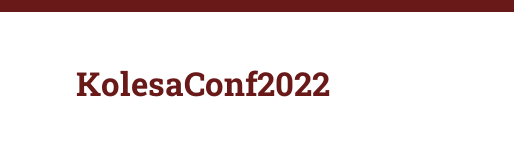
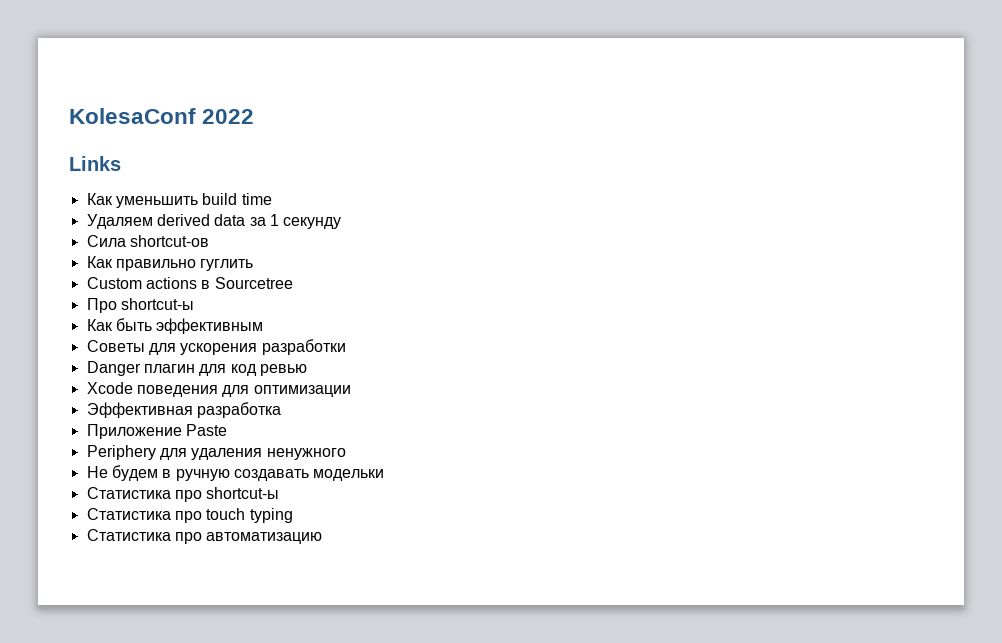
[76,70,330,97] KolesaConf2022 -> [69,108,255,124] [69,156,121,171] [86,193,272,208] [86,214,342,229] [86,235,209,247] [86,256,254,271] [86,277,293,289] [86,298,194,313] [86,318,264,334] [86,339,346,355] [86,361,307,376] [86,382,351,397] [86,402,281,418] [86,424,227,439] [86,445,346,460] [86,465,385,481] [86,487,280,502] [86,508,293,523] [86,529,323,544] KolesaConf 2022 // Links // Как уменьшить build time // Удаляем derived data за 1 секунду // Сила shortcut-ов // Как правильно гуглить // Custom actions в Sourcetree // Про shortcut-ы // Как быть эффективным // Советы для ускорения разработки // Danger плагин для код ревью // Xcode поведения для оптимизации // Эффективная разработка // Приложение Paste // Periphery для удаления ненужного // Не будем в ручную создавать модельки // Статистика про shortcut-ы // Статистика про touch typing // Статистика про автоматизацию

